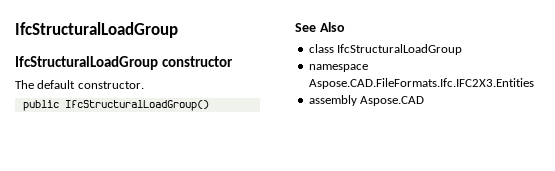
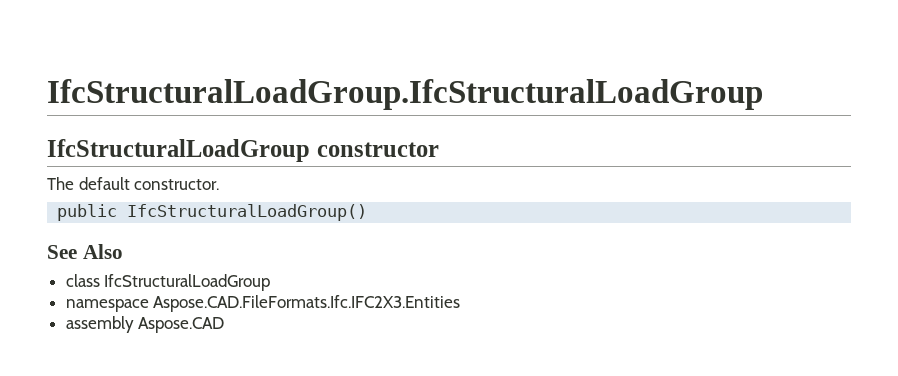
[15,22,178,38] IfcStructuralLoadGroup -> [47,79,763,110] IfcStructuralLoadGroup.IfcStructuralLoadGroup

